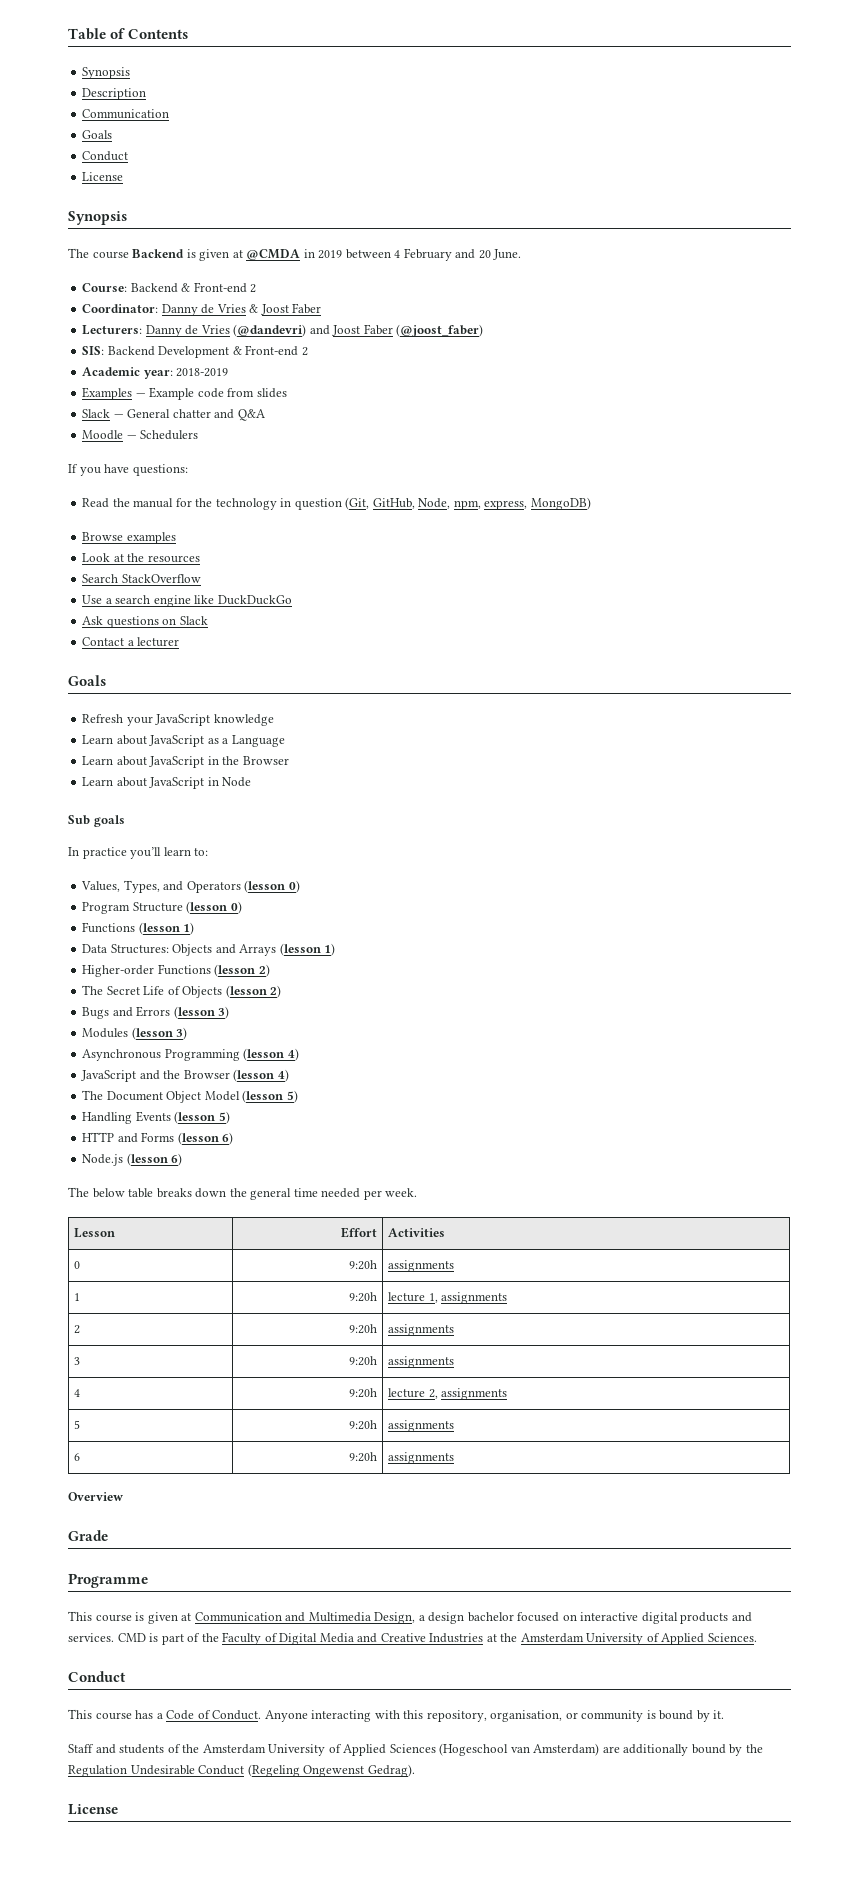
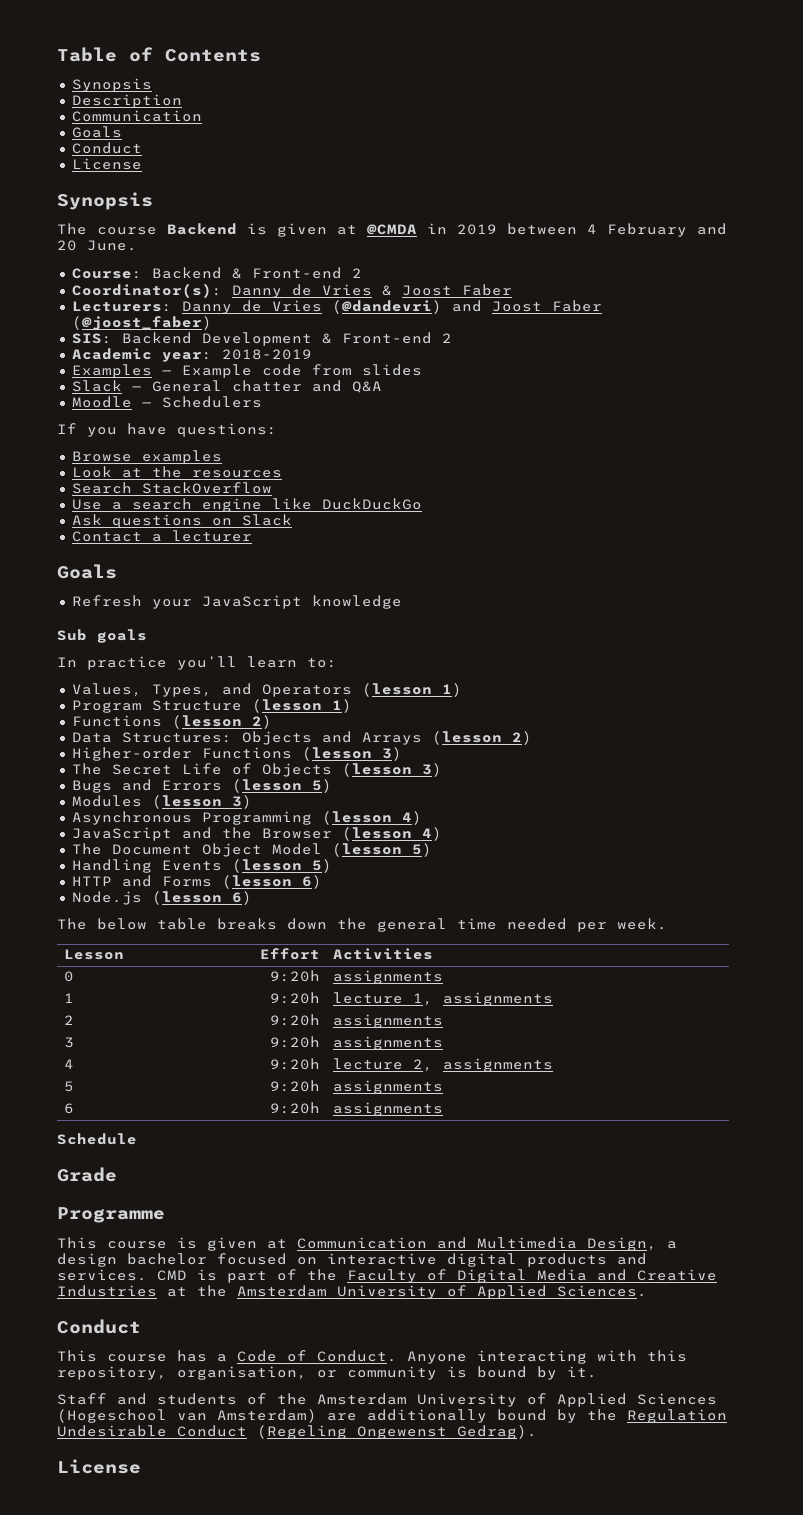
[82,304,159,313] Coordinator: -> [71,283,222,298] Coordinator(s):
[82,497,591,510] // Read the manual for the technology in question (Git, GitHub, Node, npm, express, MongoDB) -> (277, 430) none
[82,735,285,747] [82,756,289,768] [82,777,252,789] // Learn about JavaScript as a Language // Learn about JavaScript in the Browser // Learn about JavaScript in Node -> (402, 602) none
[288,880,300,893] 0) -> [441,683,462,697] 1)
[230,901,242,914] [82,922,195,935] 0) // Functions (lesson 1) -> [331,699,352,713] [71,715,272,729] 1) // Functions (lesson 2)
[324,943,336,956] 1) -> [511,731,532,745] 2)
[258,964,270,977] 2) -> [381,747,402,761] 3)
[270,985,282,998] 2) -> [421,763,442,777] 3)
[218,1006,230,1019] 3) -> [311,779,332,793] 5)
[68,1492,123,1501] Overview -> [57,1133,137,1145] Schedule

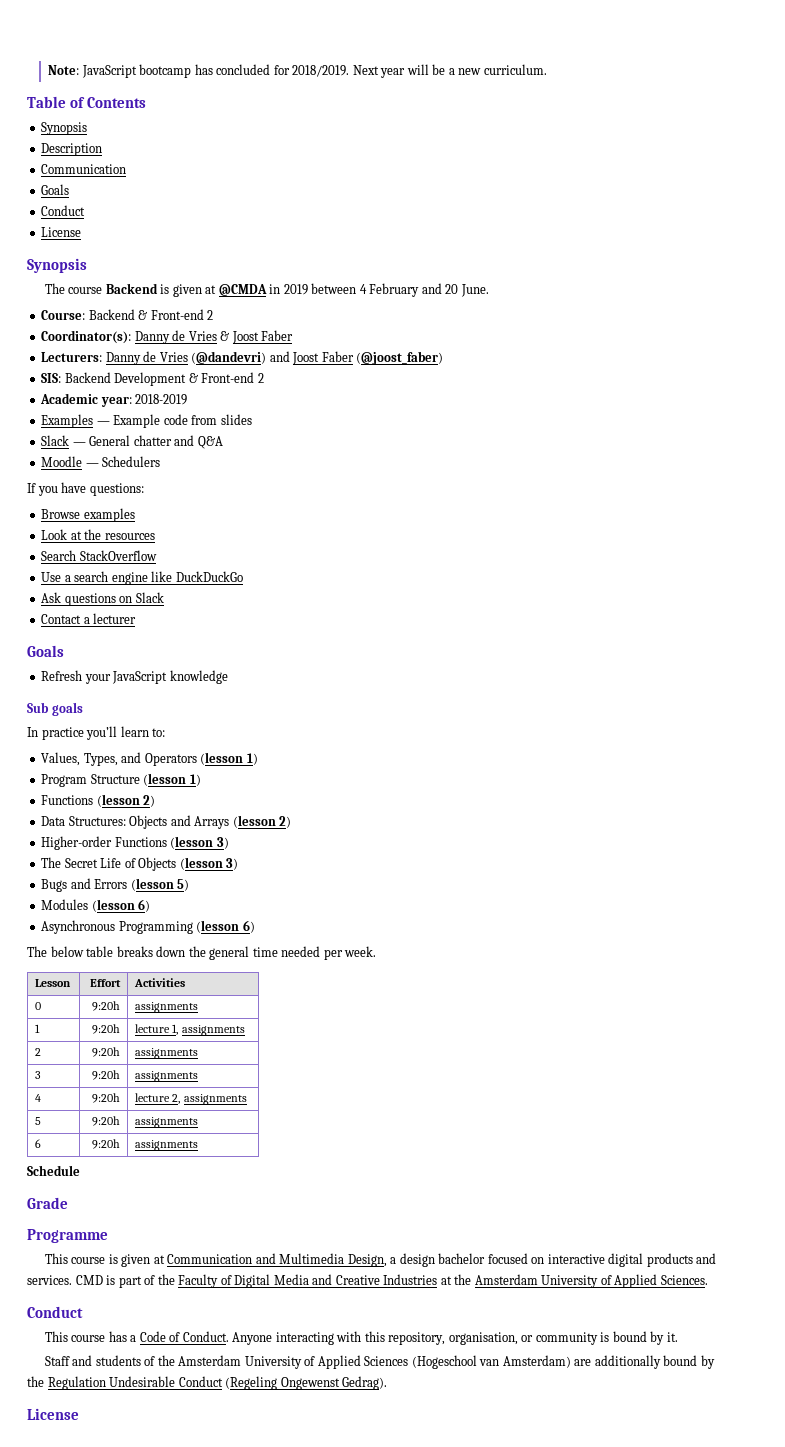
(57, 54) none -> [48,64,547,78] Note: JavaScript bootcamp has concluded for 2018/2019. Next year will be a new curriculum. //
[231,795,252,809] 3) -> [138,899,151,912] 6)
[401,811,422,825] [71,827,442,841] [71,843,432,857] [71,859,332,873] [71,875,322,889] [71,891,222,905] 4) // JavaScript and the Browser (lesson 4) // The Document Object Model (lesson 5) // Handling Events (lesson 5) // HTTP and Forms (lesson 6) // Node.js (lesson -> (240, 926) none

